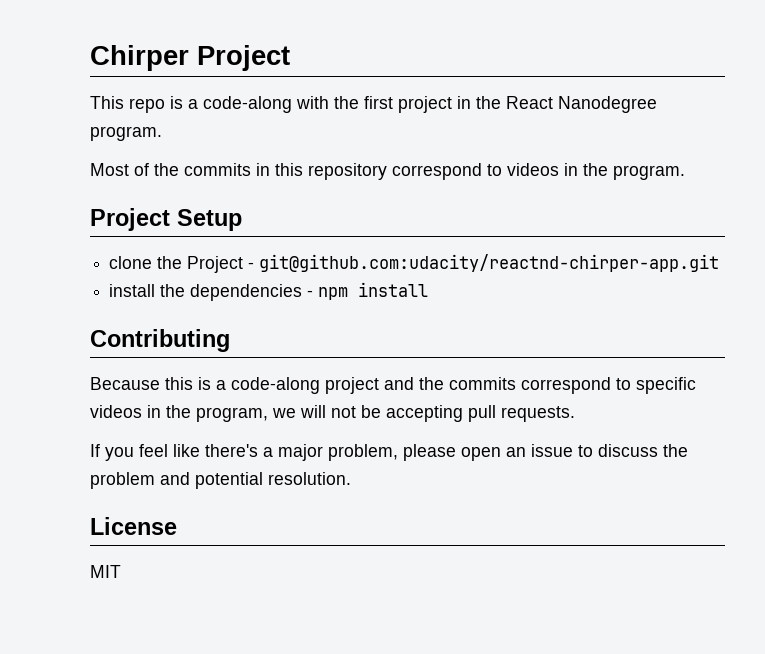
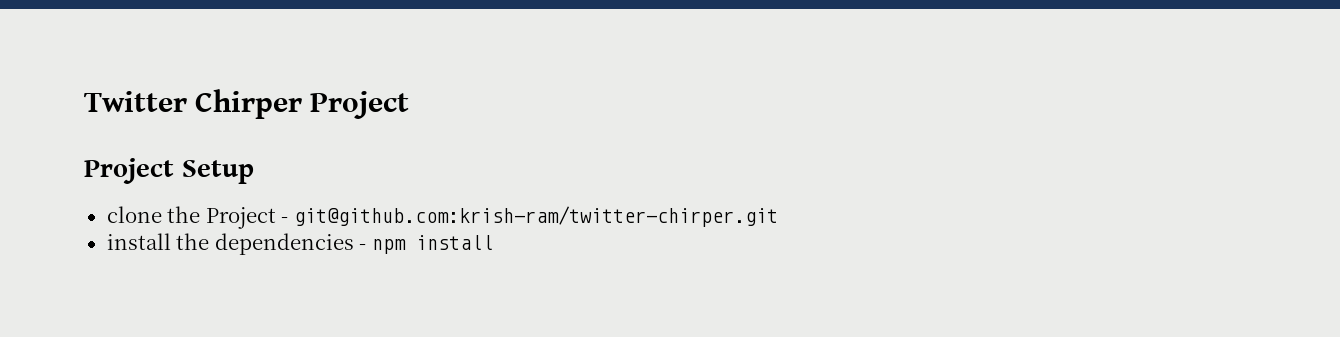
(90, 58) none -> [84,91,187,112] Twitter
[90,96,657,113] [90,126,162,141] [90,163,685,180] // This repo is a code-along with the first project in the React Nanodegree program. // Most of the commits in this repository correspond to videos in the program. -> (410, 105) none
[259,254,720,272] git@github.com:udacity/reactnd-chirper-app.git -> [293,206,778,227] git@github.com:krish-ram/twitter-chirper.git
[90,329,230,352] [90,377,696,394] [90,405,575,422] [90,444,688,461] [90,472,351,489] [90,517,177,535] [90,565,121,578] // Contributing // Because this is a code-along project and the commits correspond to specific videos in the program, we will not be accepting pull requests. // If you feel like there's a major problem, please open an issue to discuss the problem and potential resolution. // License // MIT -> (493, 242) none

